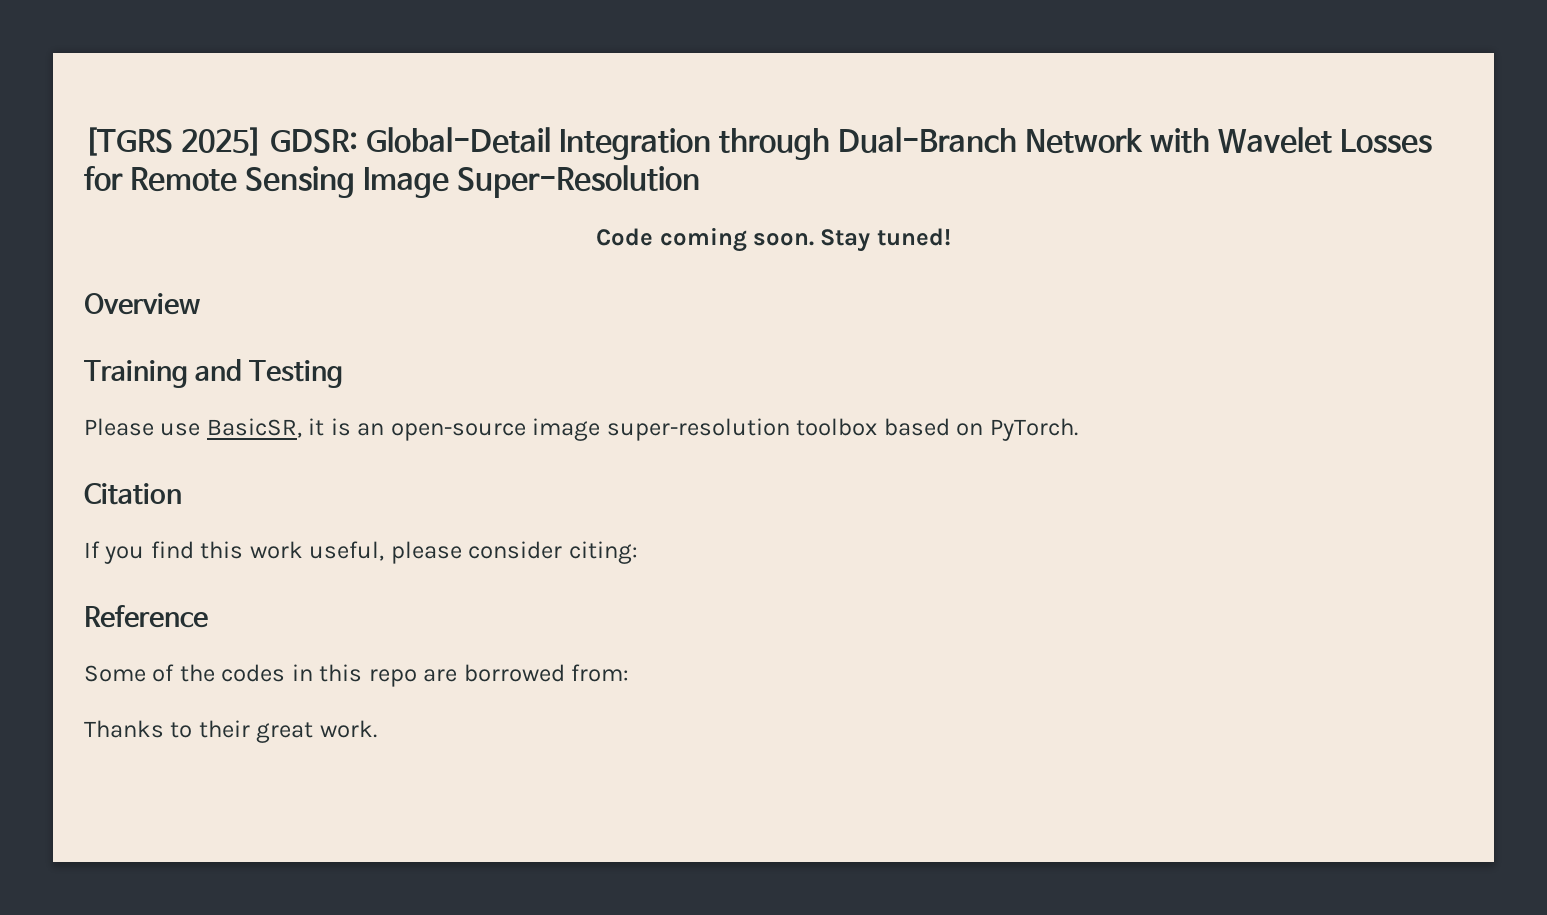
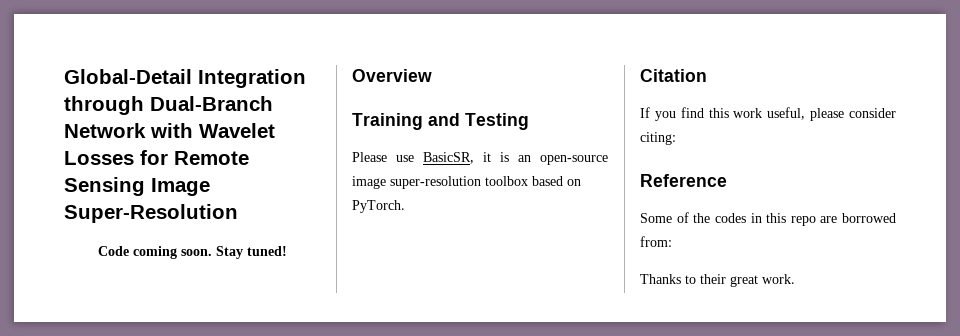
[84,127,358,156] [TGRS 2025] GDSR: -> (64, 76) none

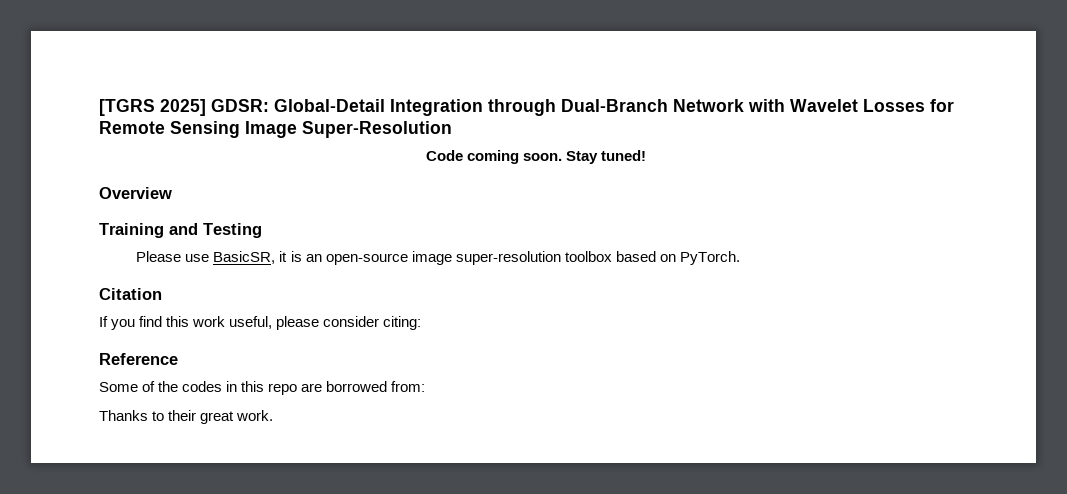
(64, 76) none -> [99,99,269,116] [TGRS 2025] GDSR:

